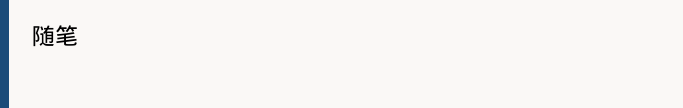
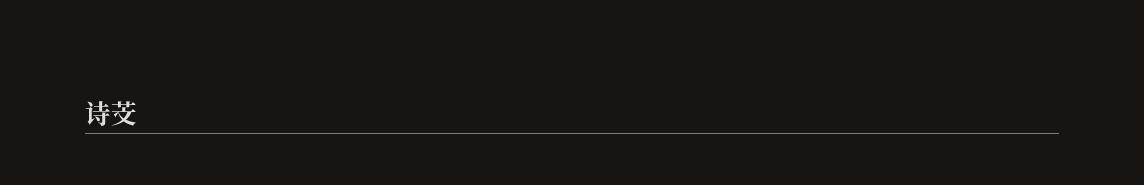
[32,25,78,47] 随笔 -> [85,101,137,126] 诗芠

